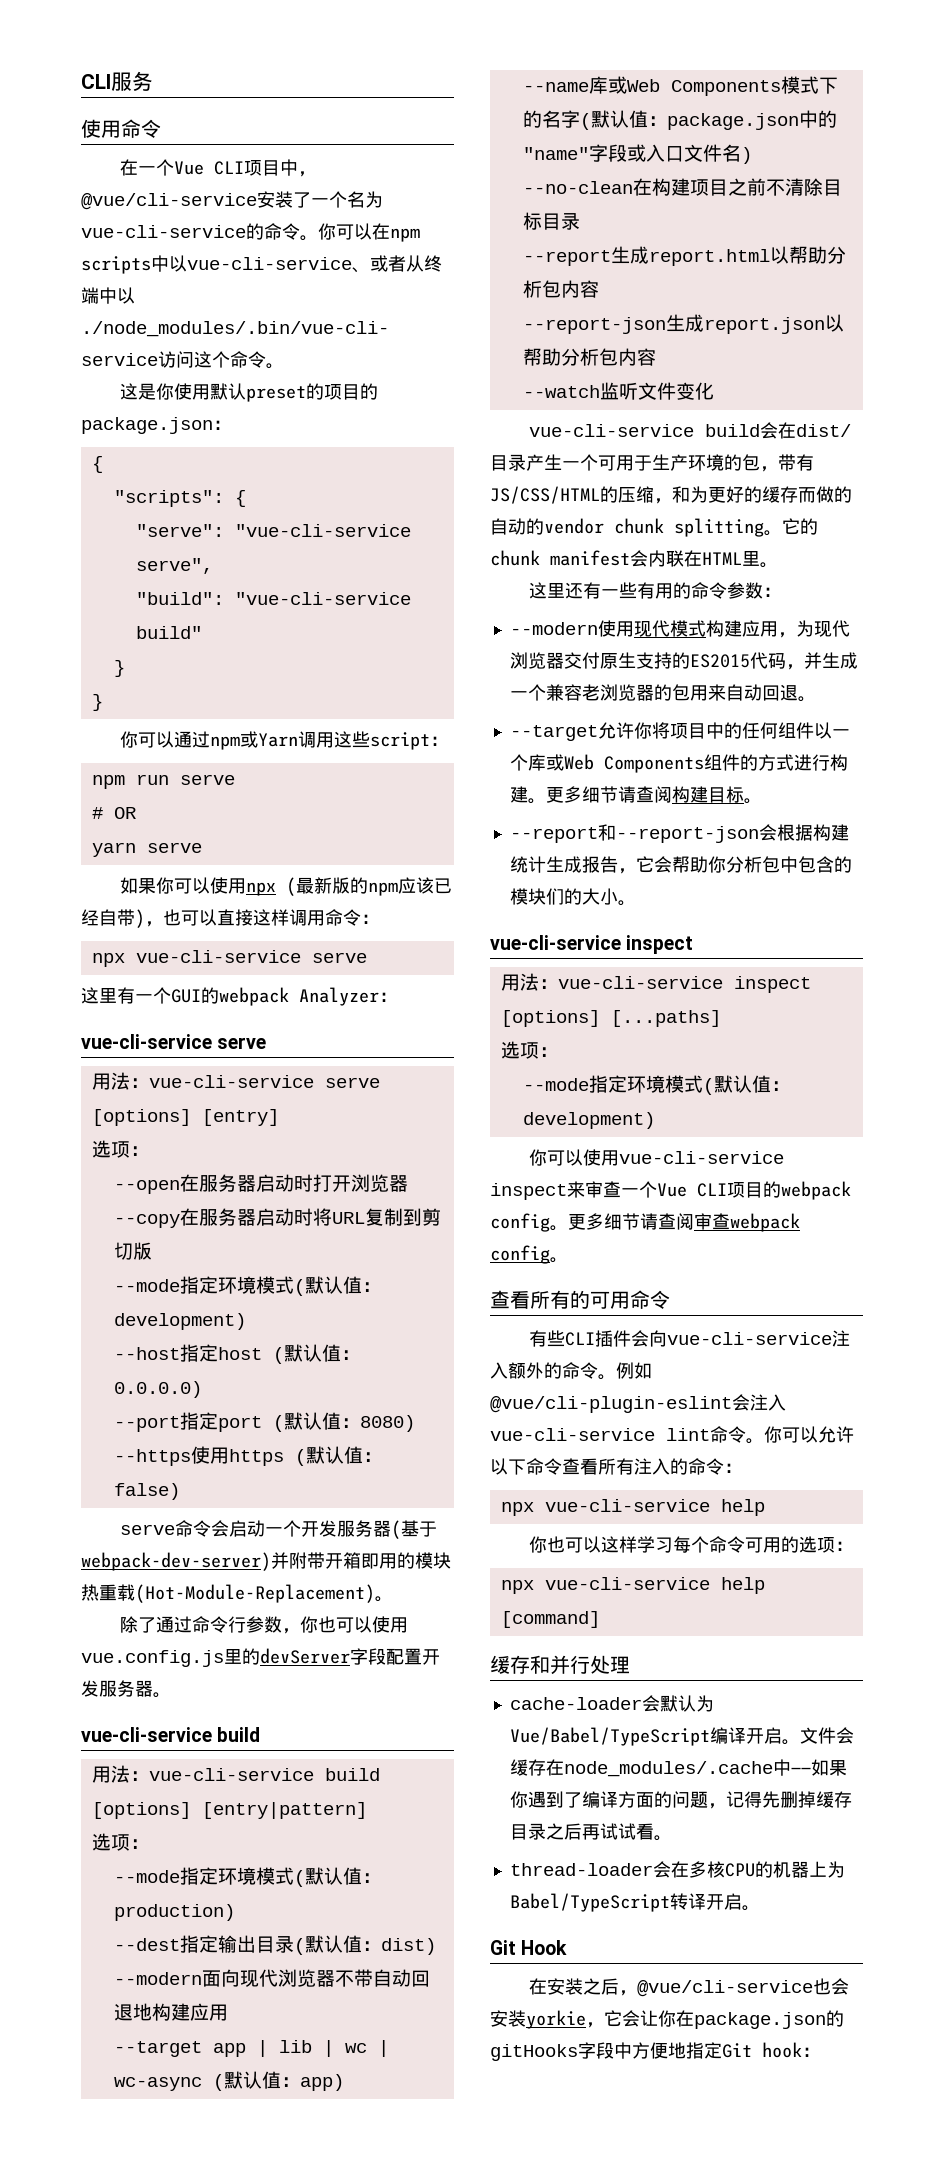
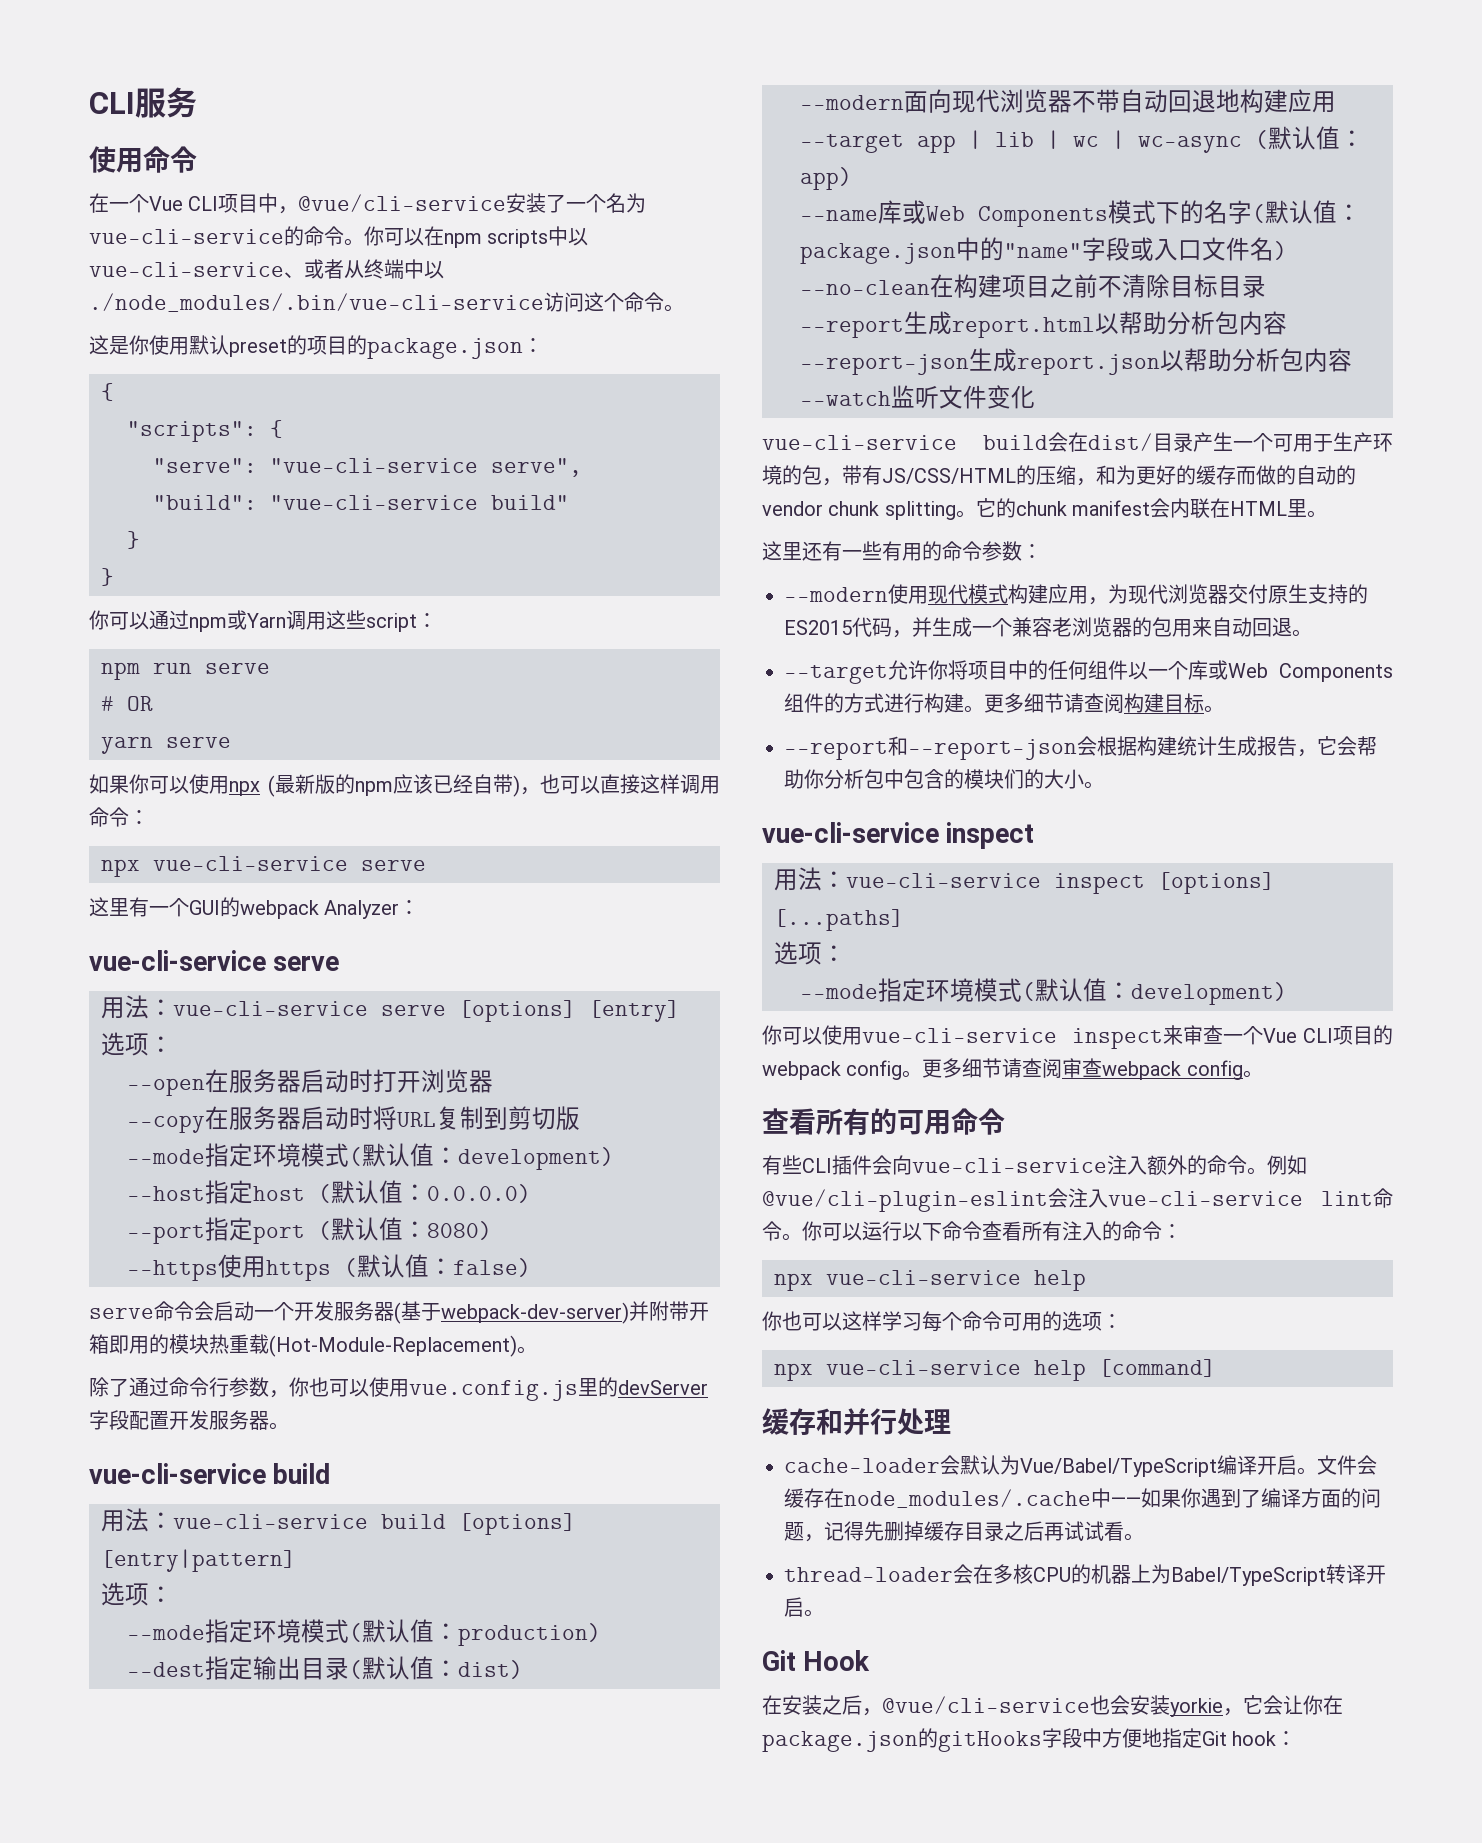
[818,1426,854,1443] 允许 -> [862,1221,902,1241] 运行

